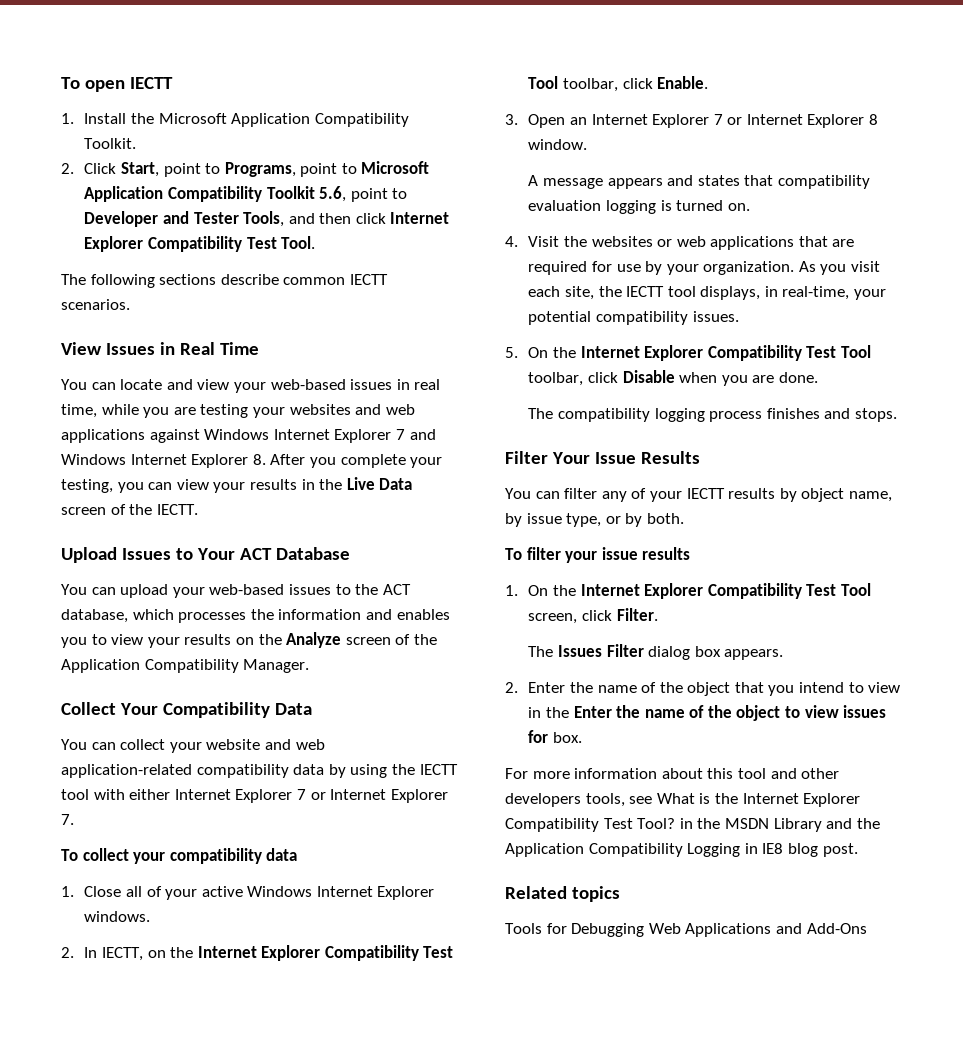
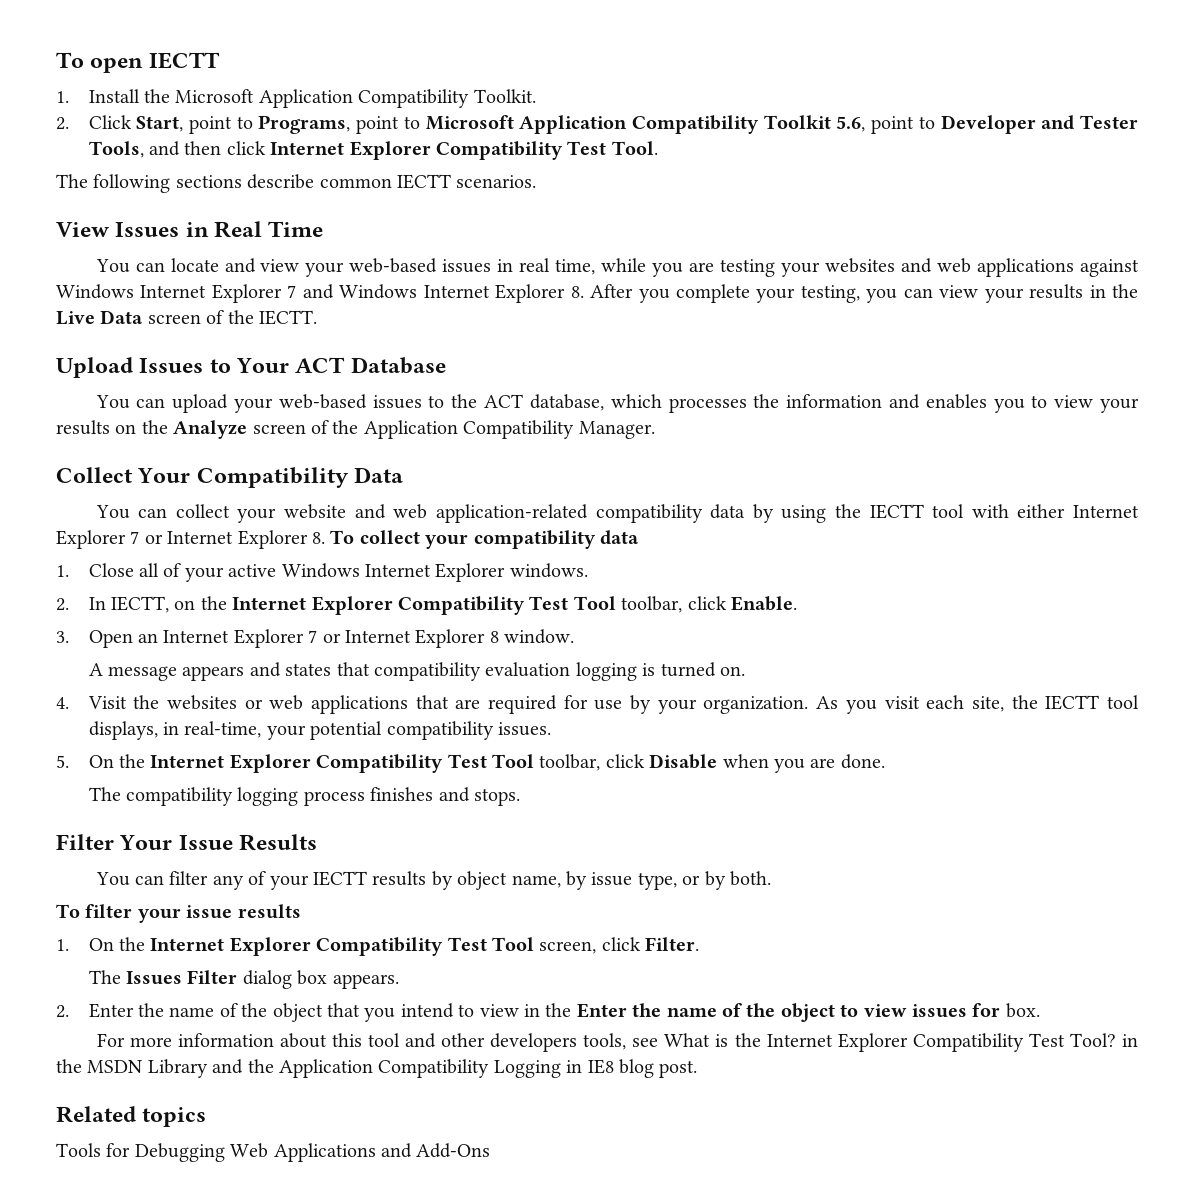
[61,814,74,825] 7. // -> [312,532,325,544] 8.

